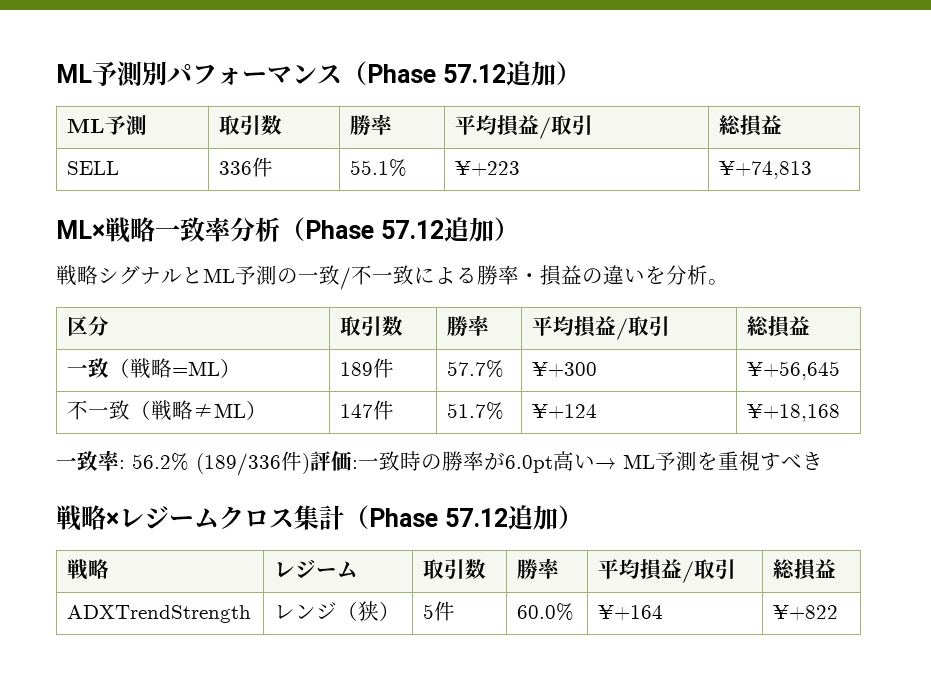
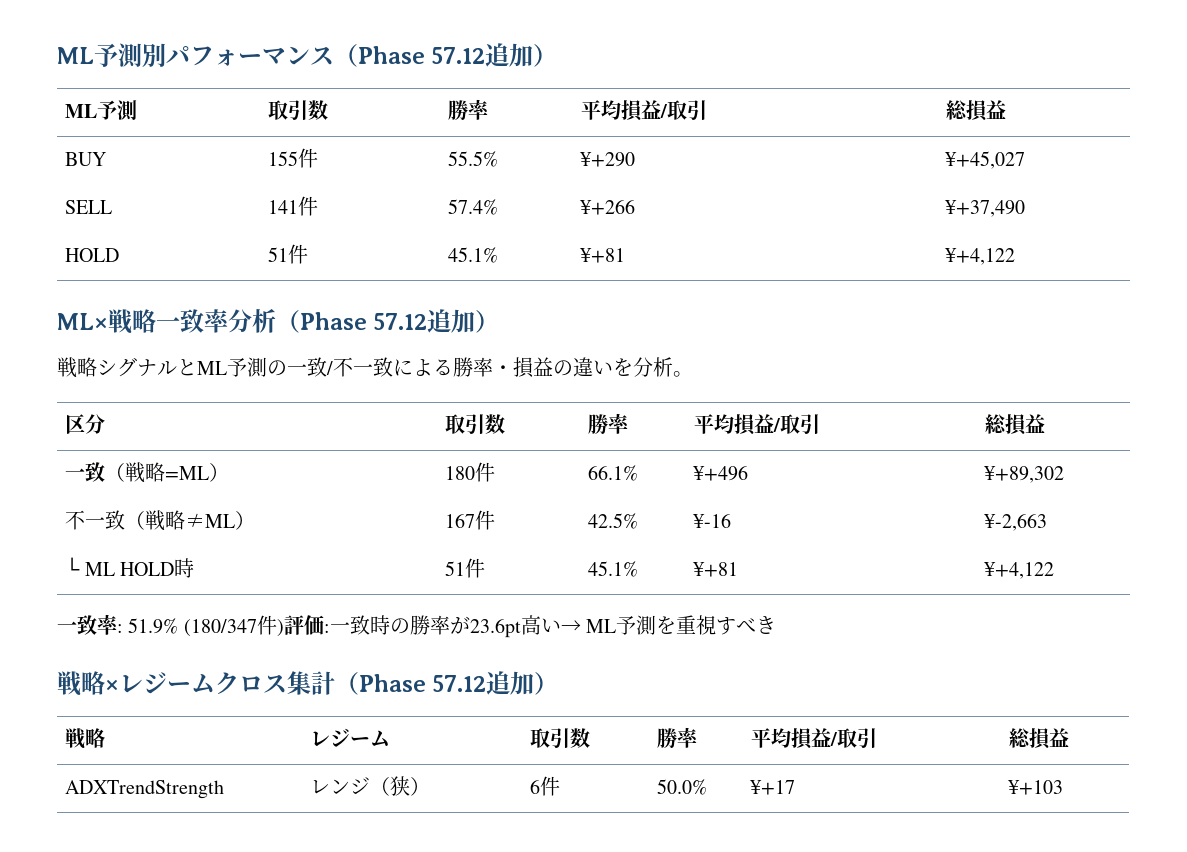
(783, 124) none -> [65,152,108,166] [268,148,319,168] [448,151,499,167] [579,152,636,167] [944,151,1026,169] // BUY | 155件 | 55.5% | ¥+290 | ¥+45,027
[219,157,274,177] [350,159,408,177] [455,161,521,176] [719,161,813,179] 336件 | 55.1% | ¥+223 | ¥+74,813 -> [268,196,319,216] [448,199,499,215] [579,199,636,215] [944,200,1026,217] [65,248,120,262] [268,244,309,264] [448,247,499,263] [579,248,626,263] [944,248,1016,265] 141件 | 57.4% | ¥+266 | ¥+37,490 // HOLD | 51件 | 45.1% | ¥+81 | ¥+4,122
[340,358,395,378] [447,360,505,378] [532,362,598,377] [747,361,841,380] 189件 | 57.7% | ¥+300 | ¥+56,645 -> [445,462,496,482] [588,465,639,481] [692,465,749,481] [983,466,1065,483] 180件 | 66.1% | ¥+496 | ¥+89,302
[340,400,395,420] [447,402,505,420] [532,404,598,419] [747,404,841,422] 147件 | 51.7% | ¥+124 | ¥+18,168 -> [445,510,496,530] [588,513,639,529] [692,513,732,528] [983,513,1048,531] [65,557,195,578] [445,558,486,578] [588,561,639,577] [692,562,739,577] [983,562,1055,579] 167件 | 42.5% | ¥-16 | ¥-2,663 // └ ML HOLD時 | 51件 | 45.1% | ¥+81 | ¥+4,122
[132,453,281,476] 56.2% (189/336 -> [128,618,257,637] 51.9% (180/347
[505,455,553,473] 6.0pt -> [469,618,521,638] 23.6pt
[423,601,456,621] [517,603,575,621] [598,605,664,620] [773,605,839,620] 5件 | 60.0% | ¥+164 | ¥+822 -> [530,776,561,796] [657,779,708,795] [749,780,796,795] [1007,780,1064,795] 6件 | 50.0% | ¥+17 | ¥+103

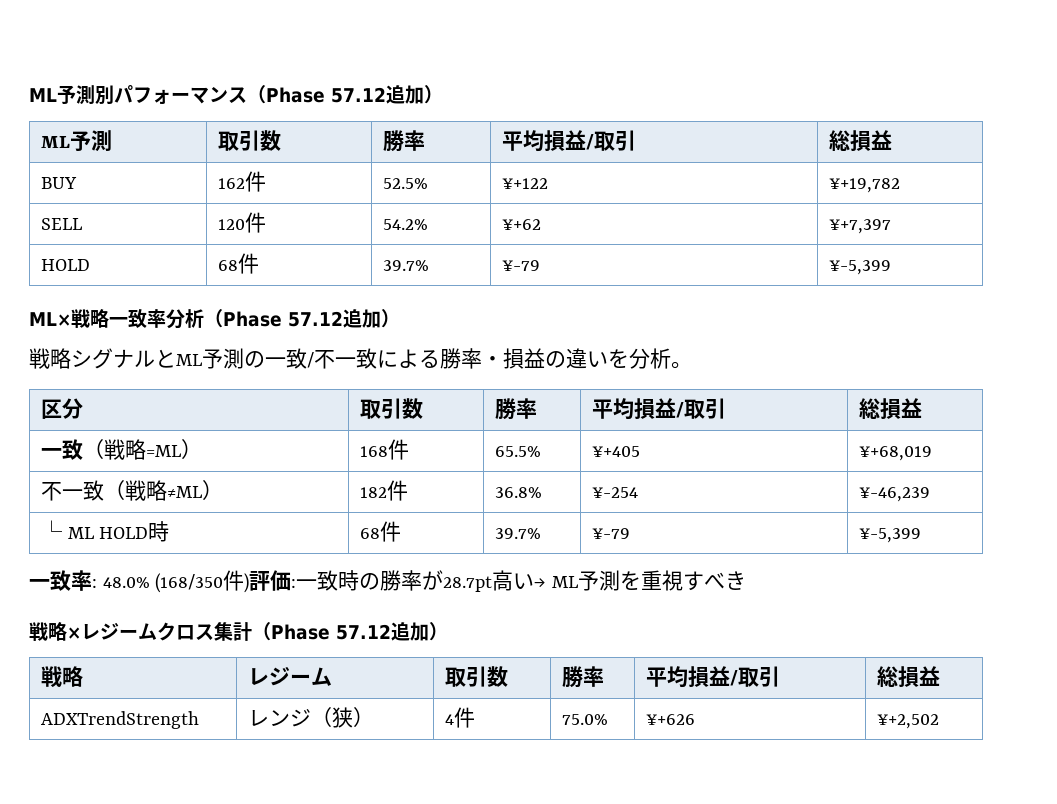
[268,148,319,168] [448,151,499,167] [579,152,636,167] [944,151,1026,169] 155件 | 55.5% | ¥+290 | ¥+45,027 -> [217,171,266,192] [382,178,428,189] [501,178,548,189] [828,178,900,193] 162件 | 52.5% | ¥+122 | ¥+19,782
[268,196,319,216] [448,199,499,215] [579,199,636,215] [944,200,1026,217] 141件 | 57.4% | ¥+266 | ¥+37,490 -> [217,212,266,233] [382,219,428,230] [501,219,541,230] [828,219,891,234] 120件 | 54.2% | ¥+62 | ¥+7,397
[268,244,309,264] [448,247,499,263] [579,248,626,263] [944,248,1016,265] 51件 | 45.1% | ¥+81 | ¥+4,122 -> [217,253,259,274] [382,260,429,271] [501,260,540,271] [828,260,891,275] 68件 | 39.7% | ¥-79 | ¥-5,399
[445,462,496,482] [588,465,639,481] [692,465,749,481] [983,466,1065,483] 180件 | 66.1% | ¥+496 | ¥+89,302 -> [359,439,409,460] [494,446,541,457] [591,446,640,457] [858,446,932,461] 168件 | 65.5% | ¥+405 | ¥+68,019
[445,510,496,530] [588,513,639,529] [692,513,732,528] [983,513,1048,531] 167件 | 42.5% | ¥-16 | ¥-2,663 -> [359,480,408,501] [494,487,542,498] [591,487,638,498] [858,487,930,502] 182件 | 36.8% | ¥-254 | ¥-46,239
[445,558,486,578] [588,561,639,577] [692,562,739,577] [983,562,1055,579] 51件 | 45.1% | ¥+81 | ¥+4,122 -> [359,521,401,542] [494,528,541,539] [591,528,630,539] [858,528,921,543] 68件 | 39.7% | ¥-79 | ¥-5,399
[128,618,257,637] 51.9% (180/347 -> [102,573,224,593] 48.0% (168/350
[469,618,521,638] 23.6pt -> [443,576,493,592] 28.7pt
[530,776,561,796] [657,779,708,795] [749,780,796,795] [1007,780,1064,795] 6件 | 50.0% | ¥+17 | ¥+103 -> [444,707,475,728] [561,714,608,725] [645,714,695,725] [876,714,939,729] 4件 | 75.0% | ¥+626 | ¥+2,502

